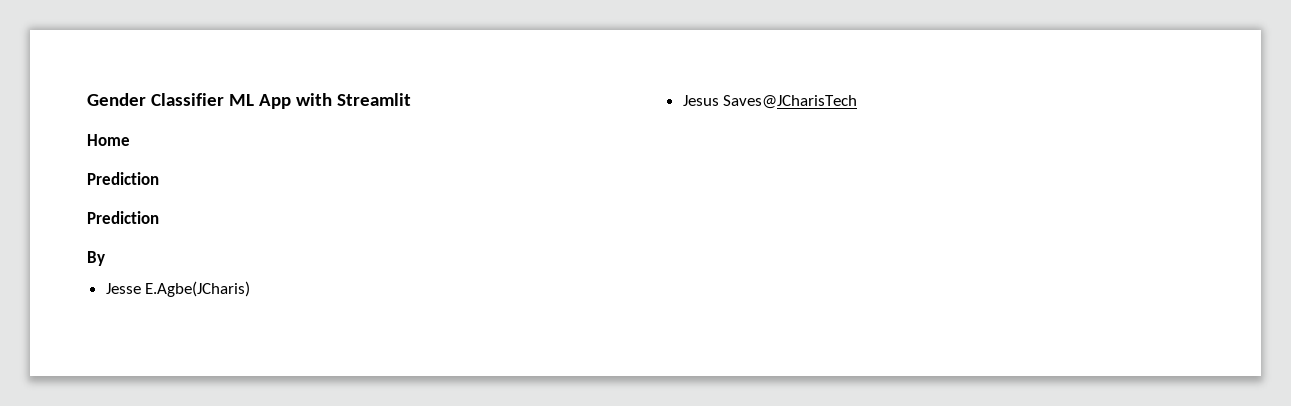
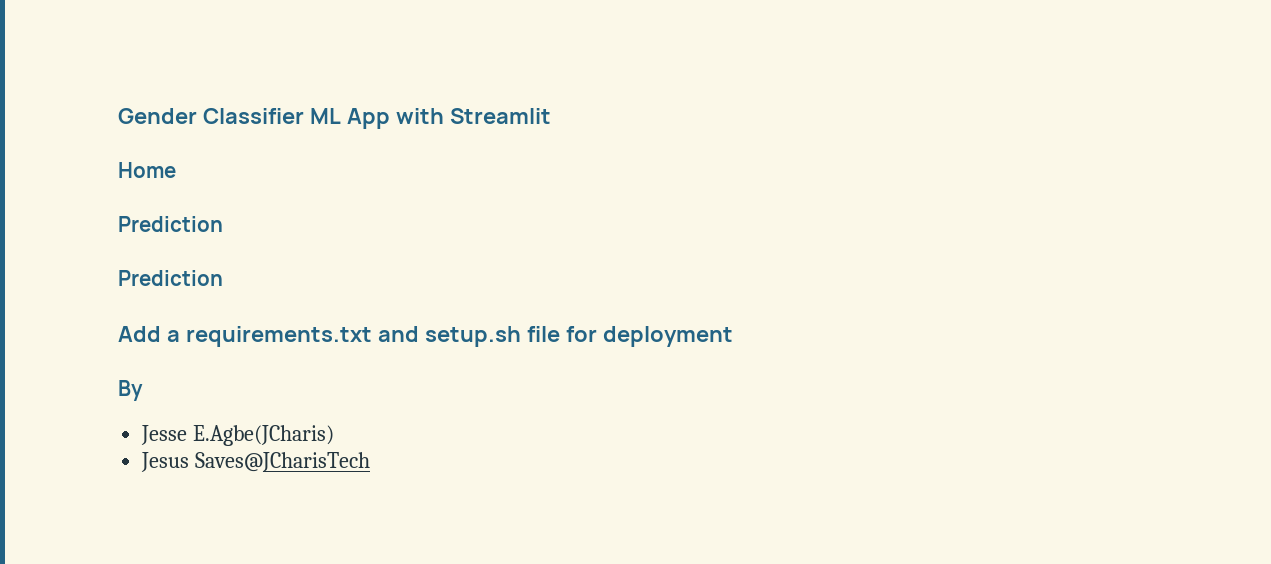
(159, 217) none -> [118,326,733,347] // Add a requirements.txt and setup.sh file for deployment

